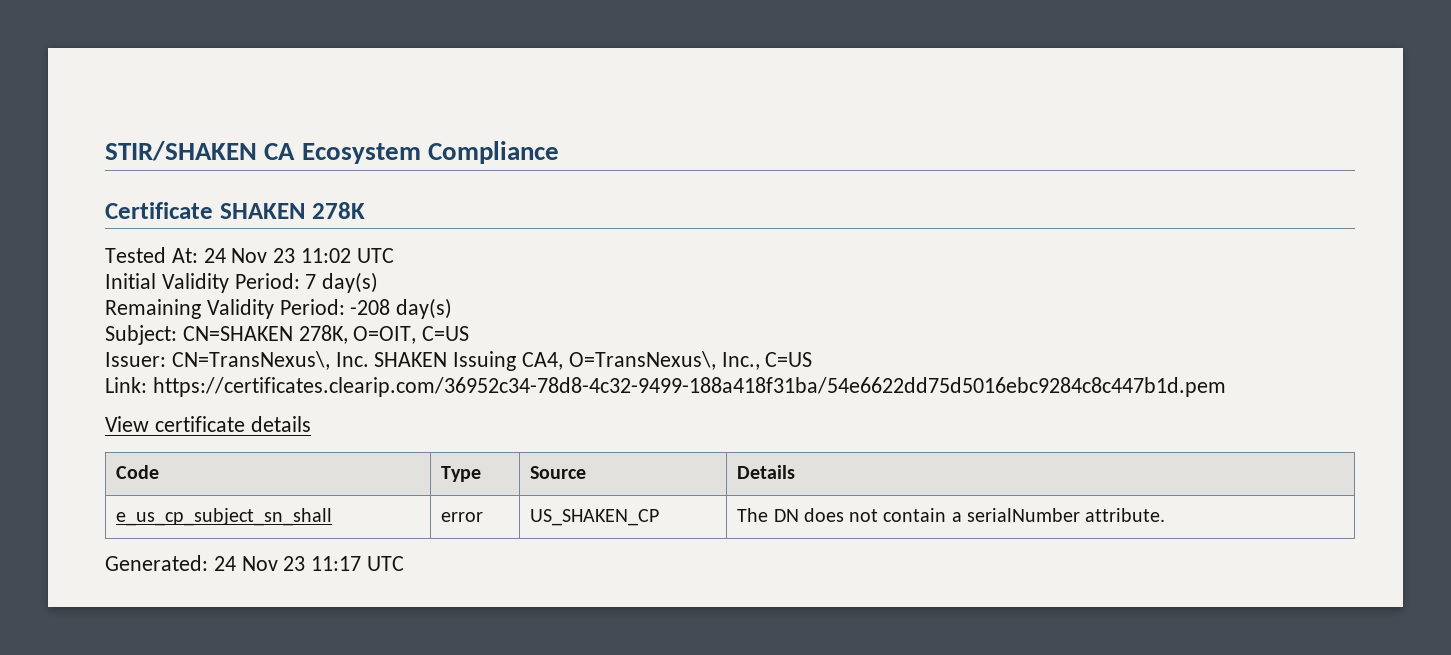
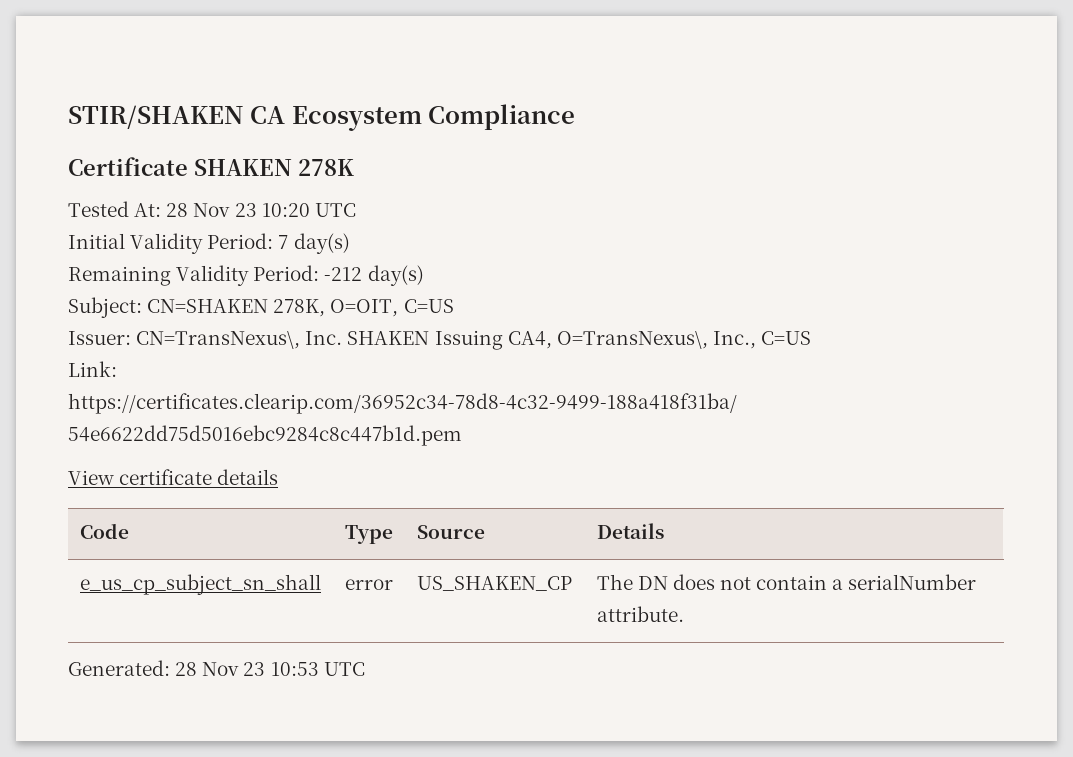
[203,248,352,263] 24 Nov 23 11:02 -> [166,203,310,217] 28 Nov 23 10:20
[350,299,391,315] -208 -> [324,267,363,281] -212
[213,556,362,571] 24 Nov 23 11:17 -> [175,662,319,676] 28 Nov 23 10:53

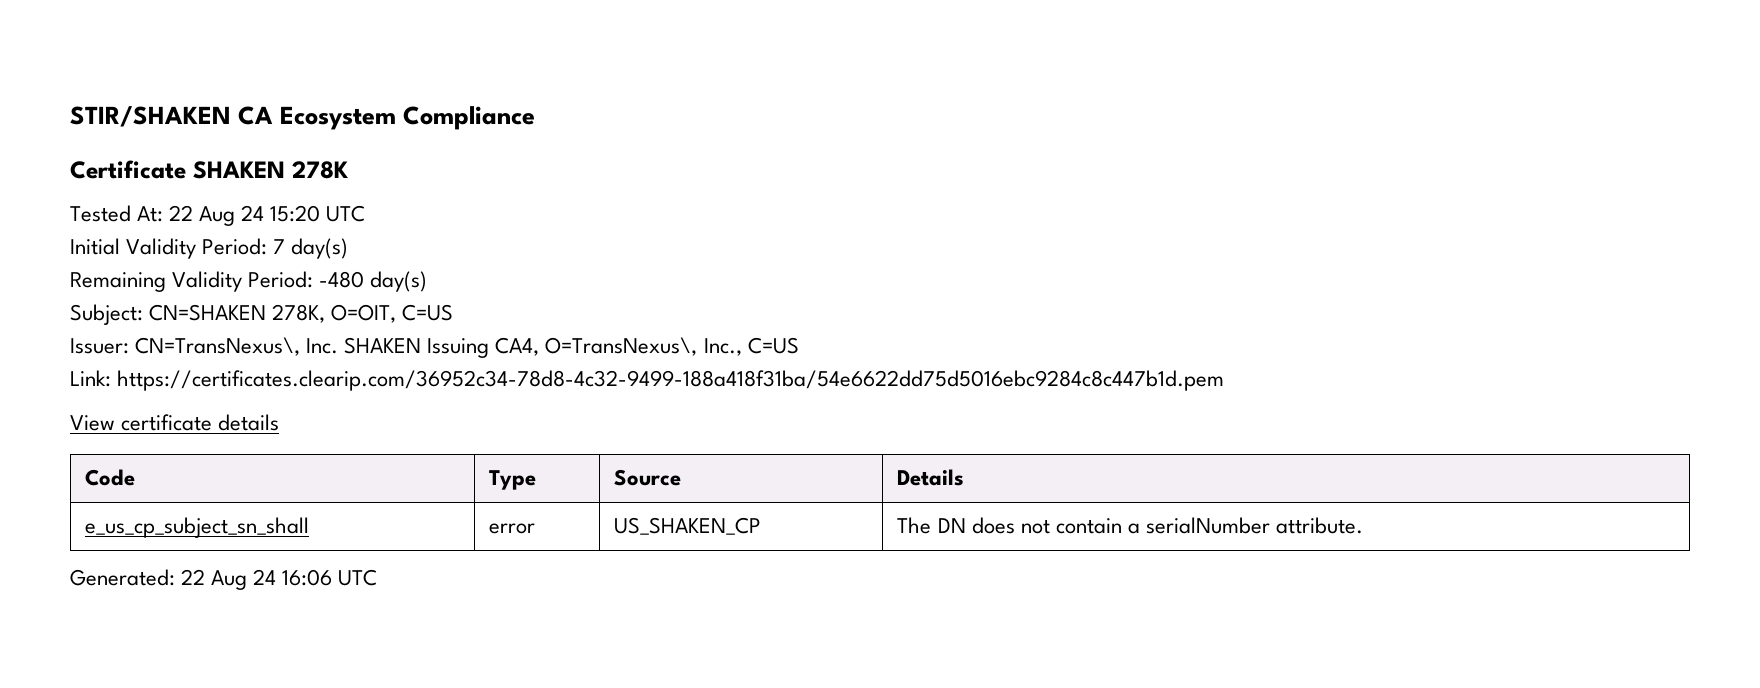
[166,203,310,217] 28 Nov 23 10:20 -> [169,205,321,226] 22 Aug 24 15:20
[324,267,363,281] -212 -> [319,271,365,288] -480
[175,662,319,676] 28 Nov 23 10:53 -> [181,569,333,590] 22 Aug 24 16:06

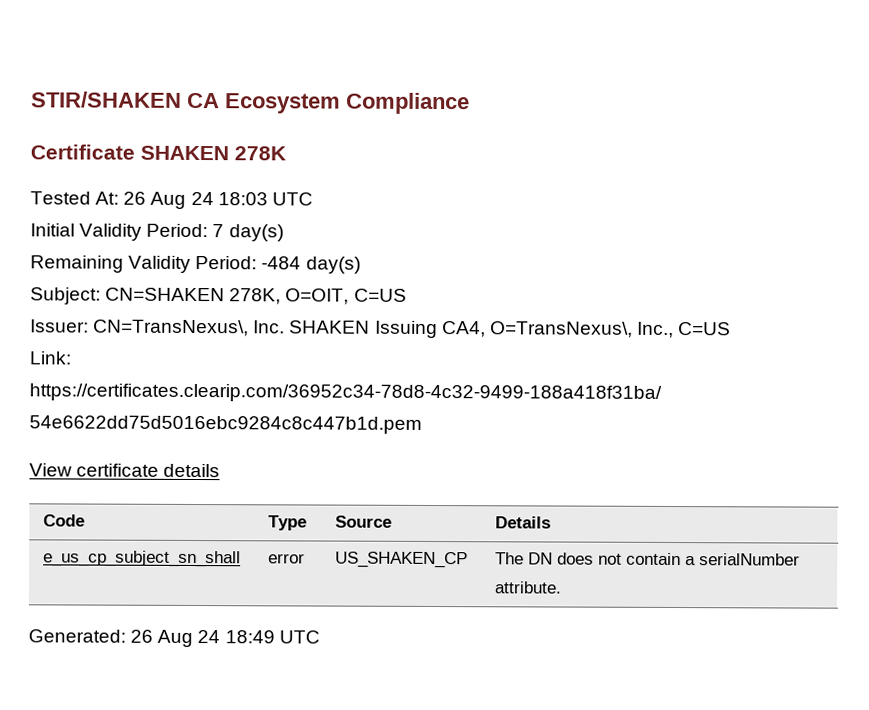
[169,205,321,226] 22 Aug 24 15:20 -> [123,191,268,209] 26 Aug 24 18:03
[319,271,365,288] -480 -> [261,256,302,270] -484
[181,569,333,590] 22 Aug 24 16:06 -> [130,629,275,647] 26 Aug 24 18:49

